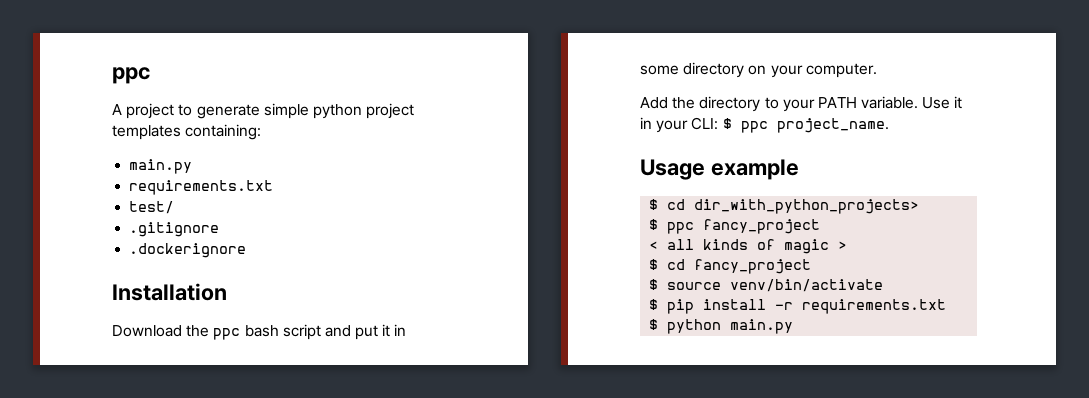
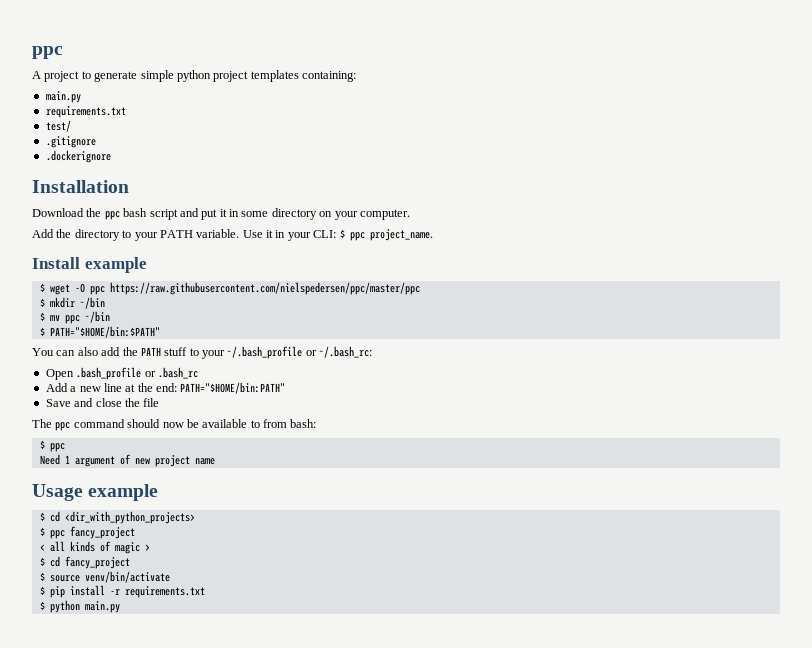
(889, 125) none -> [32,257,147,273] [39,282,420,295] [39,297,105,309] [39,311,110,324] [39,326,160,338] [32,346,373,359] [45,367,198,380] [45,382,286,394] [45,398,160,407] [32,419,317,431] [39,440,65,452] [39,454,215,467] // Install example // $ wget -O ppc https://raw.githubusercontent.com/nielspedersen/ppc/master/ppc // $ mkdir ~/bin // $ mv ppc ~/bin // $ PATH="$HOME/bin:$PATH" // You can also add the PATH stuff to your ~/.bash_profile or ~/.bash_rc: // Open .bash_profile or .bash_rc // Add a new line at the end: PATH="$HOME/bin:PATH" // Save and close the file // The ppc command should now be available to from bash: // $ ppc // Need 1 argument of new project name
[694,199,920,214] dir_with_python_projects> -> [64,511,195,524] <dir_with_python_projects>

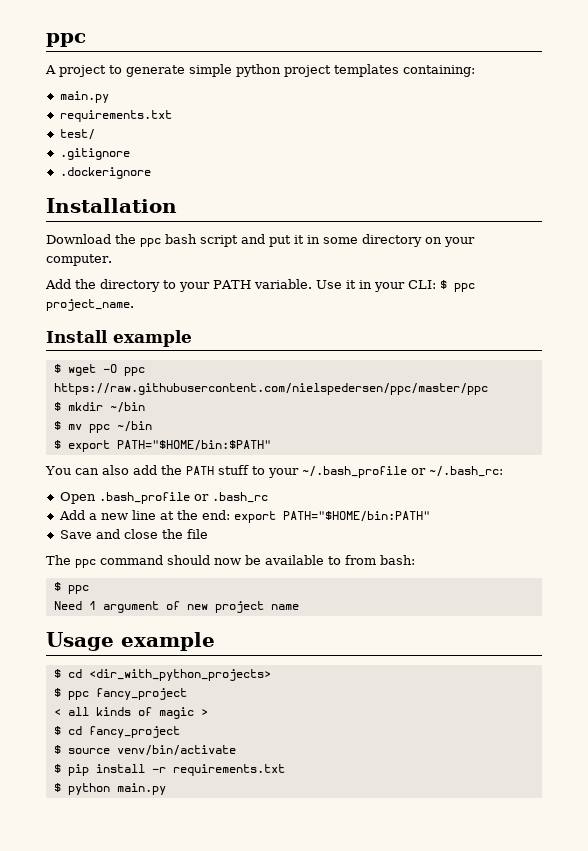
(45, 331) none -> [67,440,110,452] export
(177, 387) none -> [233,511,276,523] export

